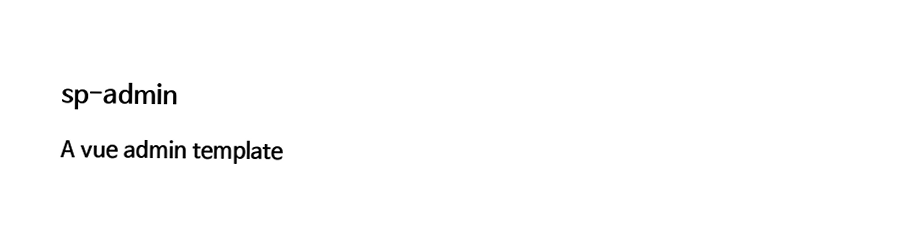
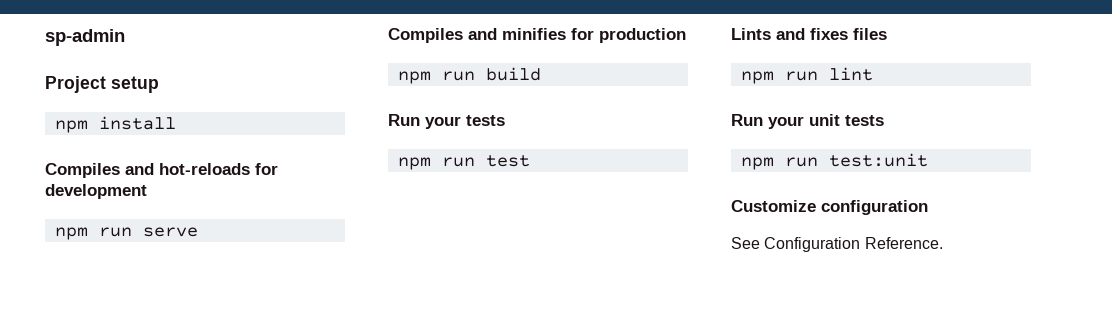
[59,139,284,165] A vue admin template -> [45,76,159,93] [54,116,176,133] [45,163,278,178] [45,184,147,199] [54,227,198,240] [388,28,686,43] [397,67,541,84] [388,114,505,129] [397,155,530,170] [731,28,887,40] [740,67,873,84] [731,114,884,129] [740,153,928,170] [731,200,928,215] [731,237,943,252] Project setup // npm install // Compiles and hot-reloads for development // npm run serve // Compiles and minifies for production // npm run build // Run your tests // npm run test // Lints and fixes files // npm run lint // Run your unit tests // npm run test:unit // Customize configuration // See Configuration Reference.

